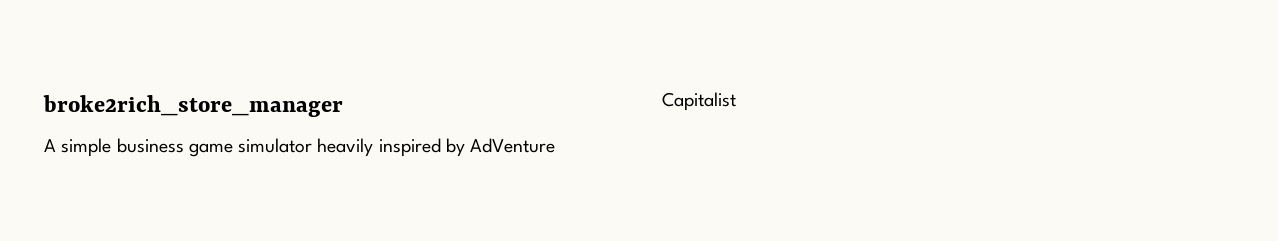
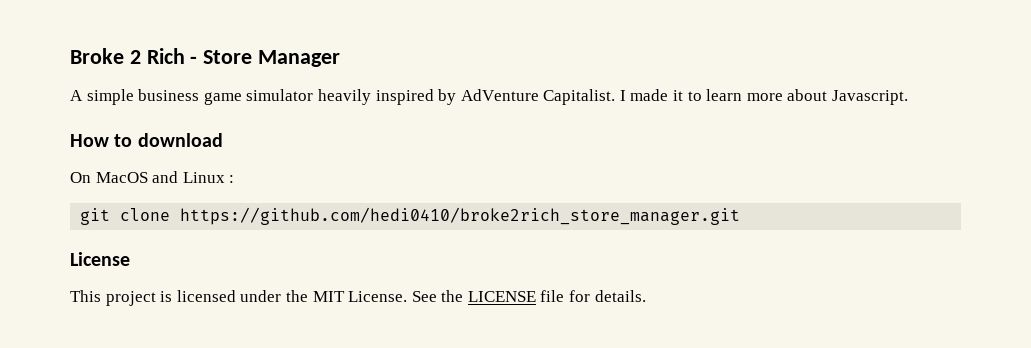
[43,95,343,117] broke2rich_store_manager -> [70,48,341,67] Broke 2 Rich - Store Manager
[662,92,736,111] Capitalist -> [543,89,909,105] [70,133,223,147] [70,171,235,183] [80,207,741,225] [70,252,130,266] [70,290,646,306] Capitalist. I made it to learn more about Javascript. // How to download // On MacOS and Linux : // git clone https://github.com/hedi0410/broke2rich_store_manager.git // License // This project is licensed under the MIT License. See the LICENSE file for details.

